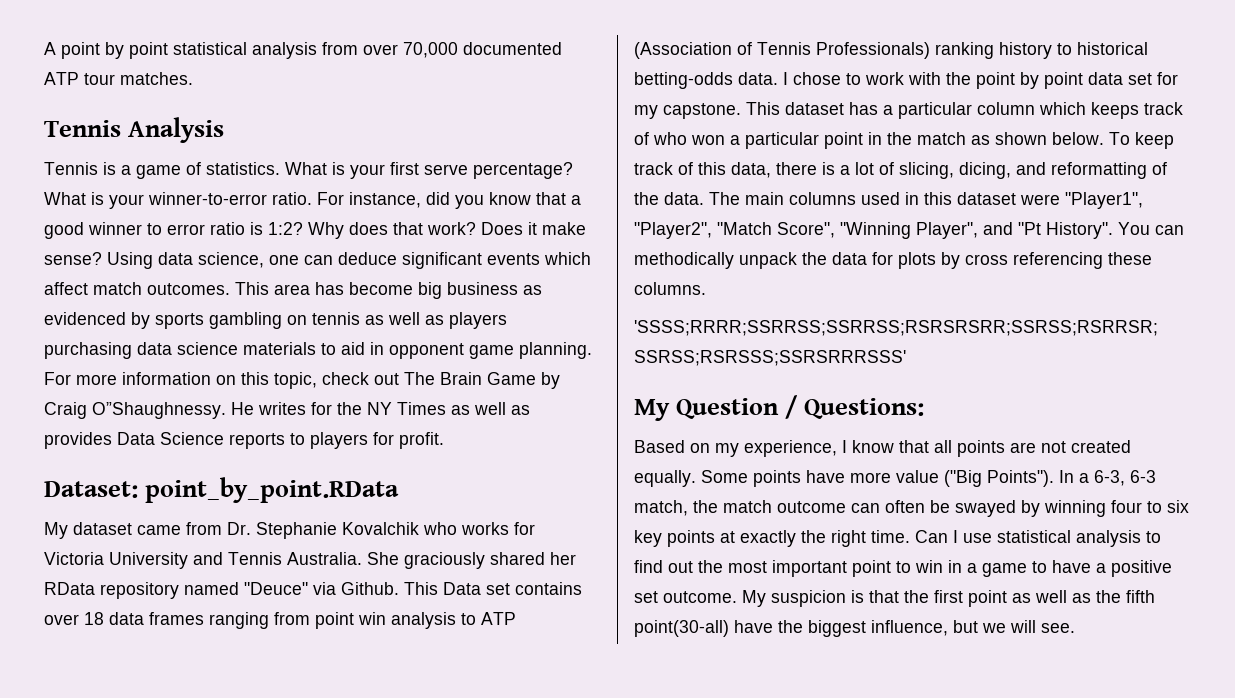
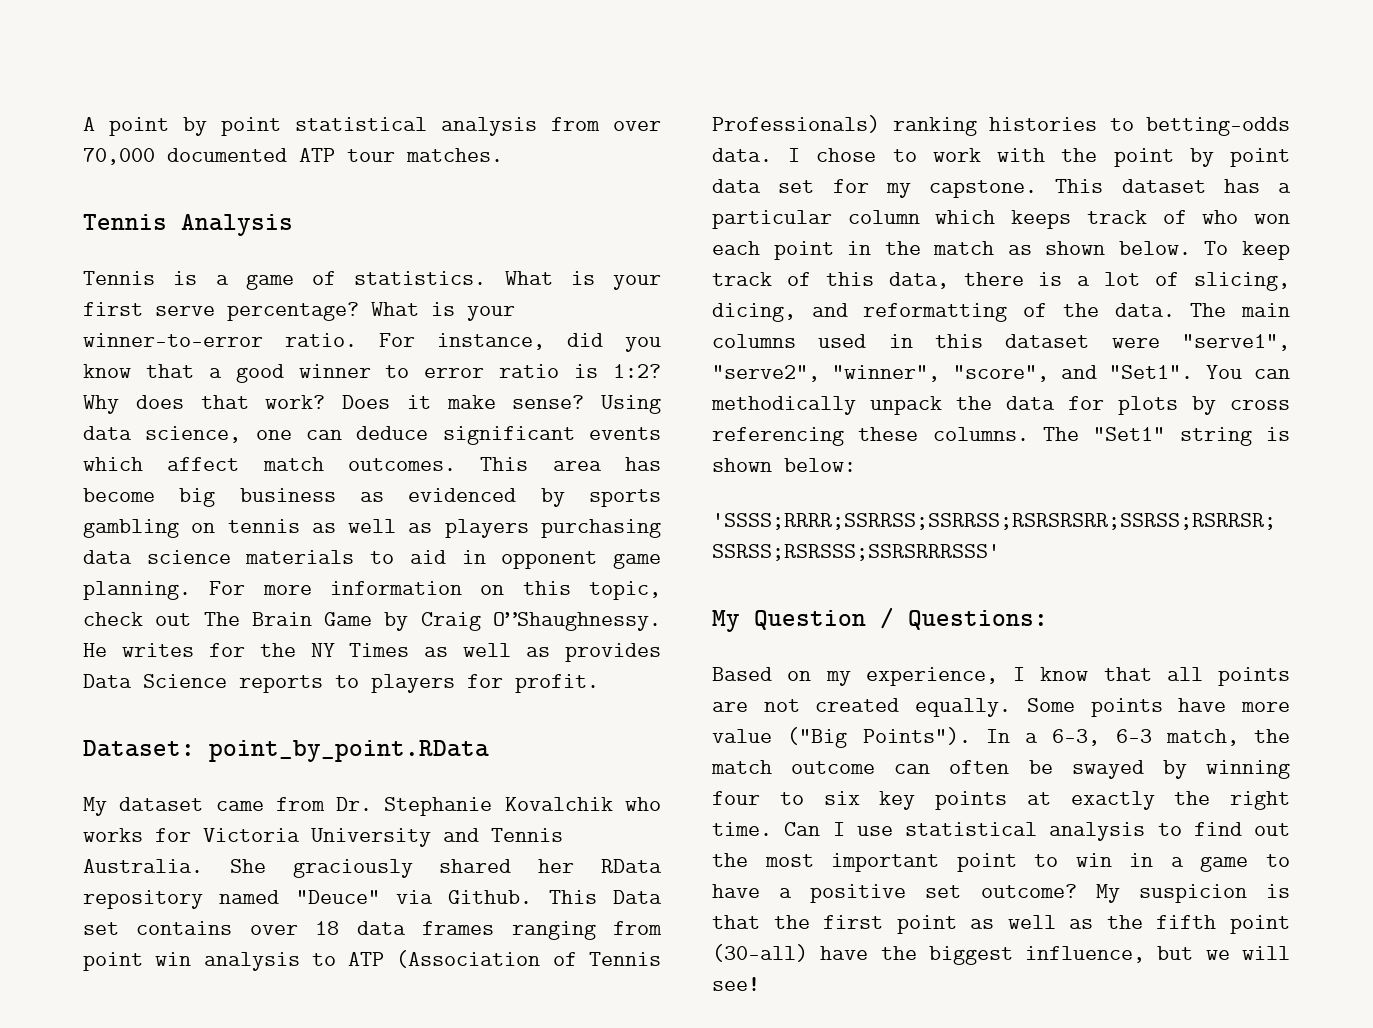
[999,42,1148,59] history to historical -> [989,117,1134,131] histories to
[730,132,819,149] a particular -> [712,241,760,255] each
[1065,192,1143,209] [634,222,1113,239] "Player1", "Player2", "Match Score", "Winning Player", and "Pt History". -> [1182,334,1290,351] [712,365,1194,382] "serve1", "serve2", "winner", "score", and "Set1".
(706, 288) none -> [1043,427,1290,446] [712,458,856,472] The "Set1" string is shown below:
[663,591,737,603] outcome. -> [980,884,1077,898] outcome?
[634,620,729,637] point(30-all) -> [1230,915,1290,934] [712,944,808,962] point (30-all)
[1041,623,1075,633] see. -> [712,977,760,991] see!

